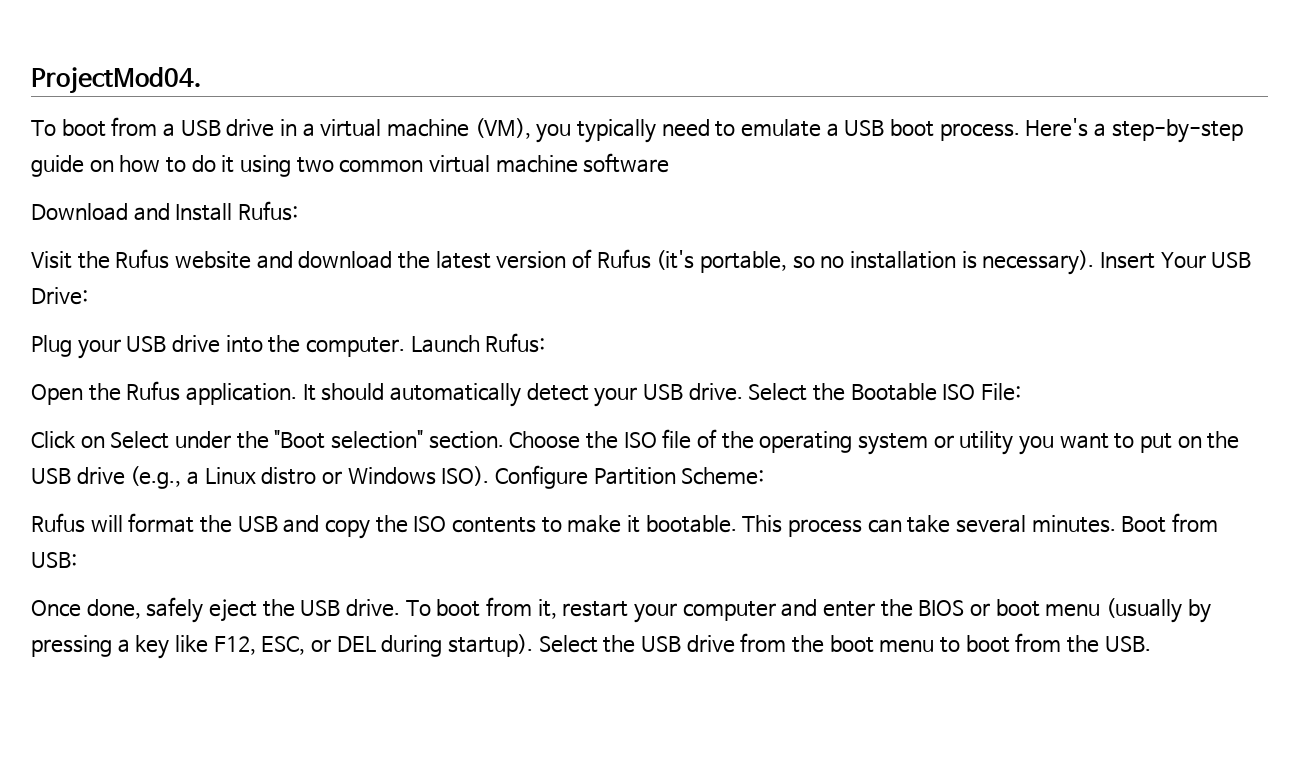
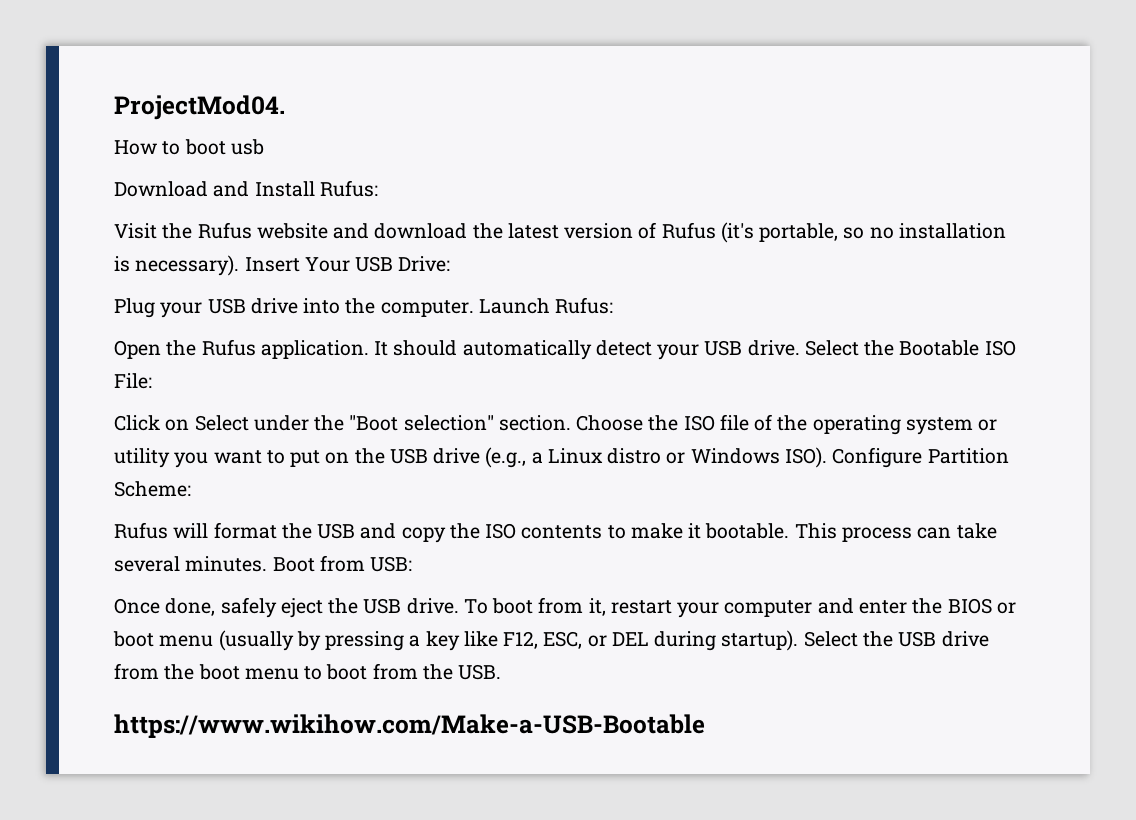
[31,117,1243,143] [31,153,670,177] To boot from a USB drive in a virtual machine (VM), you typically need to emulate a USB boot process. Here's a step-by-step guide on how to do it using two common virtual machine software -> [114,139,264,155] How to boot usb
(1151, 644) none -> [114,714,705,738] // https://www.wikihow.com/Make-a-USB-Bootable

